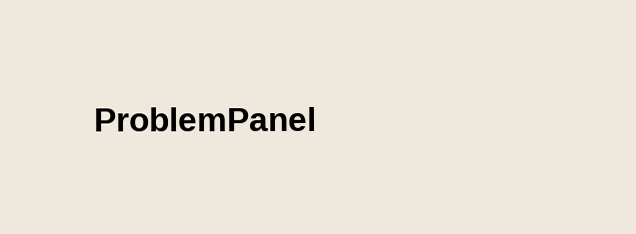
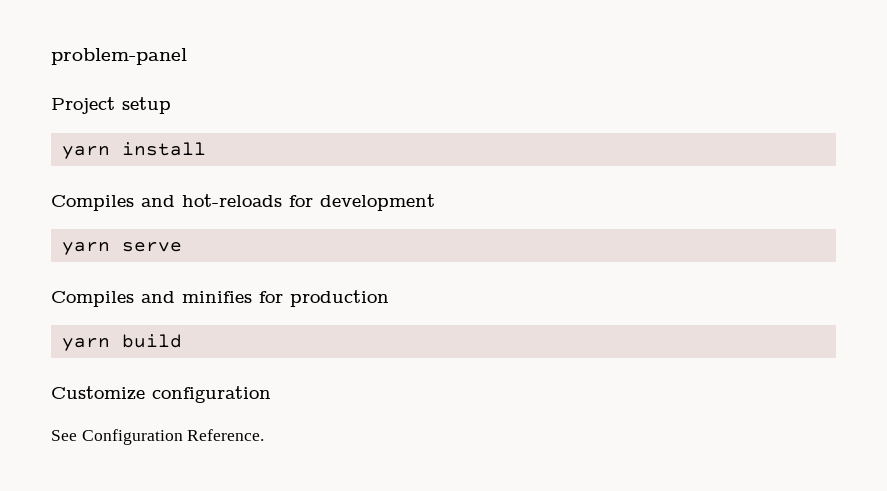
[93,107,317,132] ProblemPanel -> [51,48,187,65] [51,97,171,114] [61,142,206,159] [51,194,435,211] [61,242,182,255] [51,290,389,307] [61,334,182,351] [51,386,271,403] [51,429,265,445] problem-panel // Project setup // yarn install // Compiles and hot-reloads for development // yarn serve // Compiles and minifies for production // yarn build // Customize configuration // See Configuration Reference.

